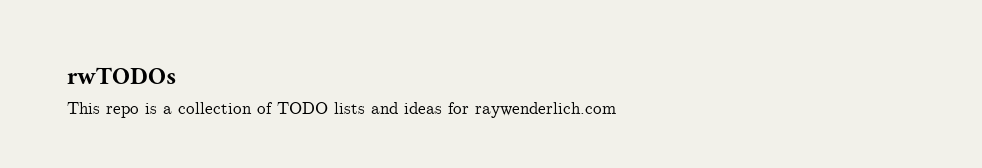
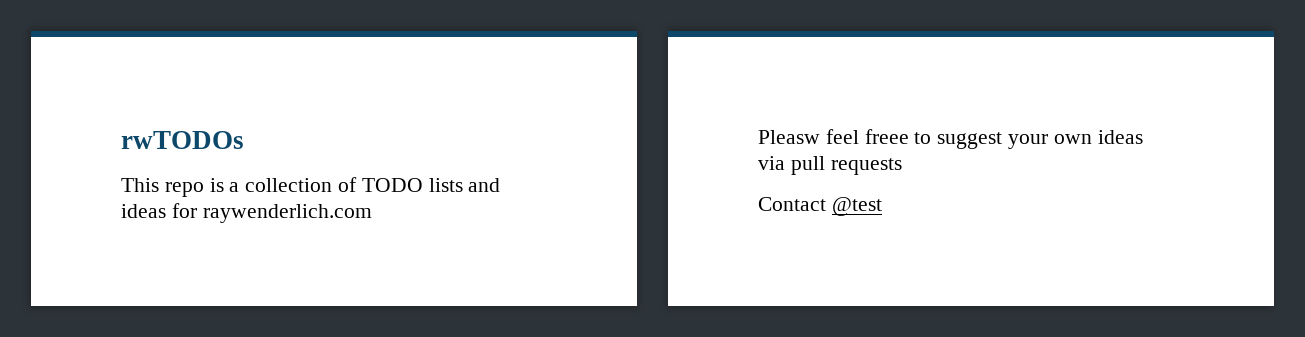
(616, 110) none -> [758,129,1143,149] [758,156,902,175] [758,197,882,216] // Pleasw feel freee to suggest your own ideas via pull requests // Contact @test

